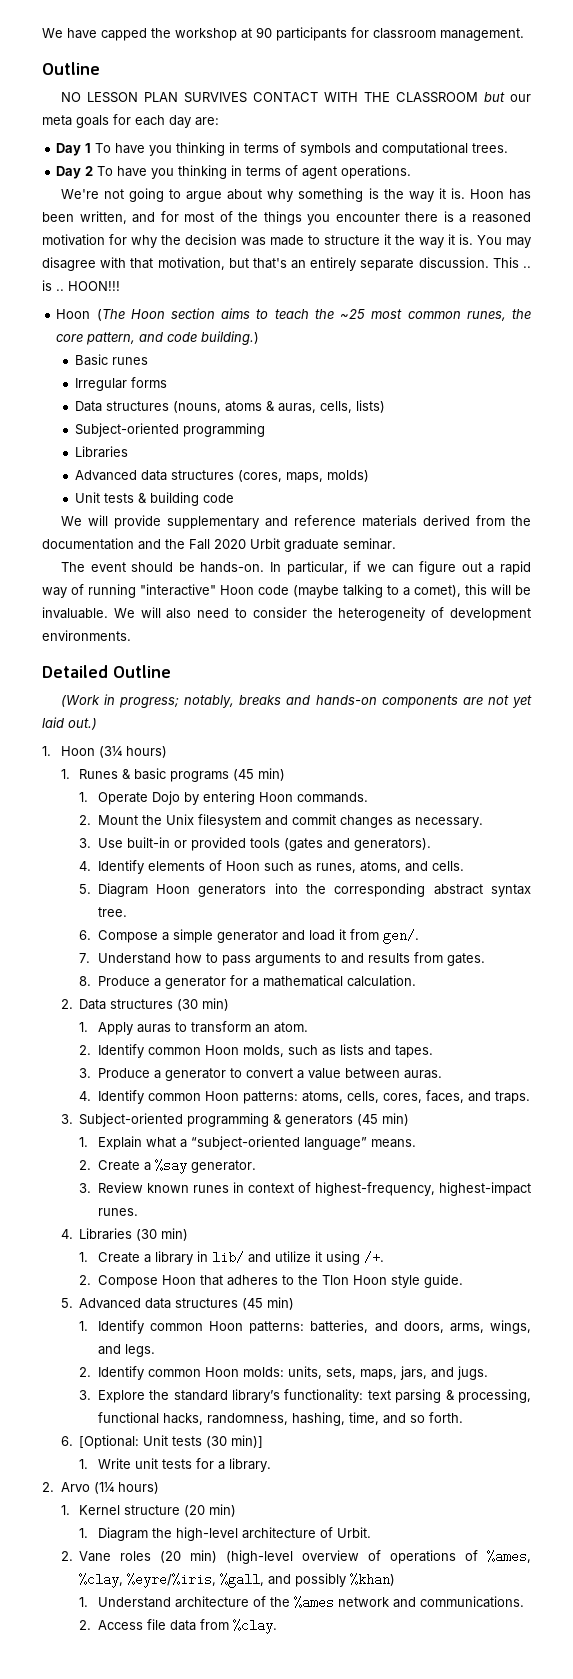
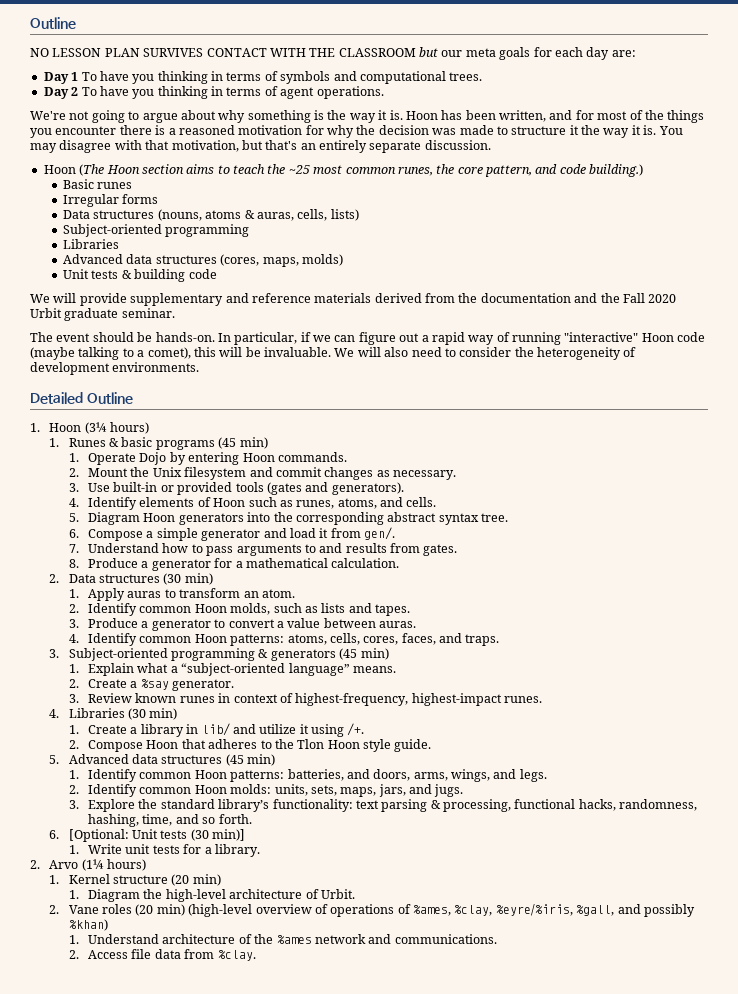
[42,27,524,41] We have capped the workshop at 90 participants for classroom management. // -> (30, 23) none
[492,257,531,268] [42,280,120,291] This .. is .. HOON!!! -> (491, 145) none
[60,694,532,708] [42,717,97,730] // (Work in progress; notably, breaks and hands-on components are not yet laid out.) -> (133, 398) none

